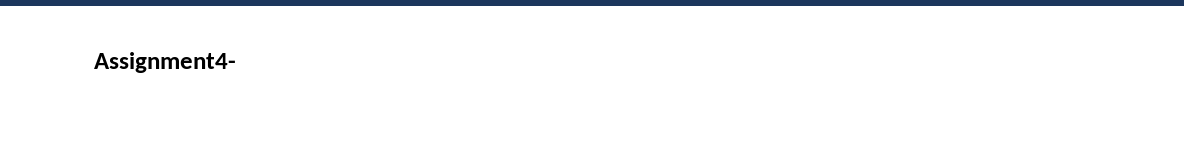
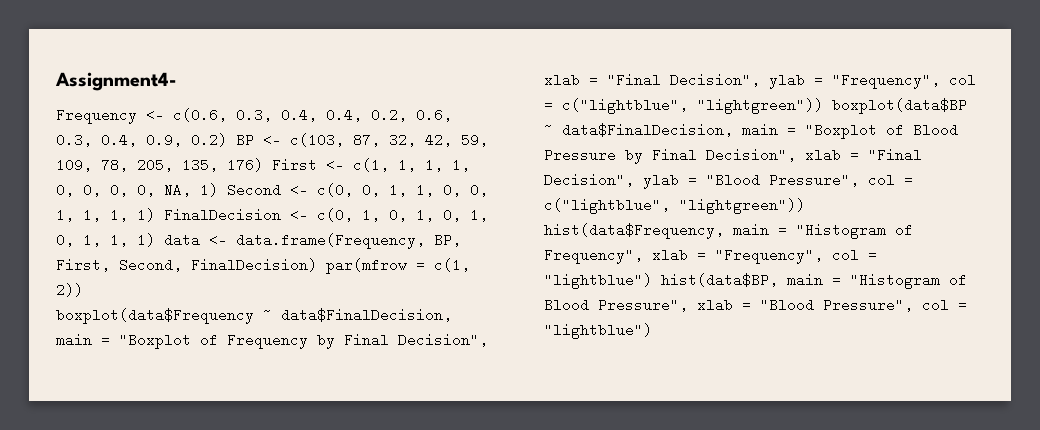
(236, 62) none -> [56,108,452,124] [56,133,488,147] [56,158,470,172] [56,183,488,197] [56,208,488,222] [56,233,461,249] [56,258,470,274] [56,283,83,297] [56,308,452,324] [56,333,488,349] [544,73,976,89] [544,98,967,114] [544,123,958,139] [544,148,922,164] [544,173,913,189] [544,198,805,214] [544,223,913,239] [544,248,877,264] [544,273,967,289] [544,298,967,312] [544,323,652,339] // Frequency <- c(0.6, 0.3, 0.4, 0.4, 0.2, 0.6, 0.3, 0.4, 0.9, 0.2) BP <- c(103, 87, 32, 42, 59, 109, 78, 205, 135, 176) First <- c(1, 1, 1, 1, 0, 0, 0, 0, NA, 1) Second <- c(0, 0, 1, 1, 0, 0, 1, 1, 1, 1) FinalDecision <- c(0, 1, 0, 1, 0, 1, 0, 1, 1, 1) data <- data.frame(Frequency, BP, First, Second, FinalDecision) par(mfrow = c(1, 2)) // boxplot(data$Frequency ~ data$FinalDecision, main = "Boxplot of Frequency by Final Decision", xlab = "Final Decision", ylab = "Frequency", col = c("lightblue", "lightgreen")) boxplot(data$BP ~ data$FinalDecision, main = "Boxplot of Blood Pressure by Final Decision", xlab = "Final Decision", ylab = "Blood Pressure", col = c("lightblue", "lightgreen")) hist(data$Frequency, main = "Histogram of Frequency", xlab = "Frequency", col = "lightblue") hist(data$BP, main = "Histogram of Blood Pressure", xlab = "Blood Pressure", col = "lightblue")

